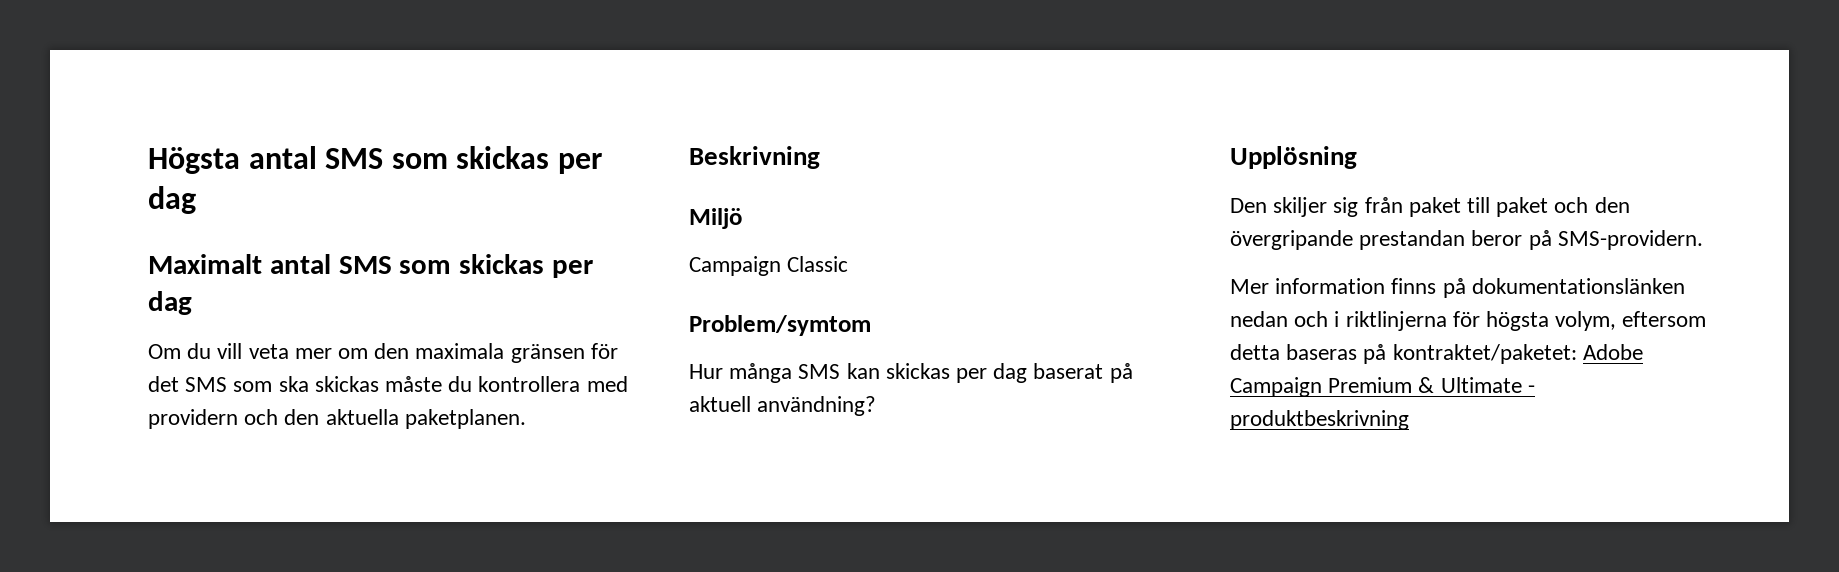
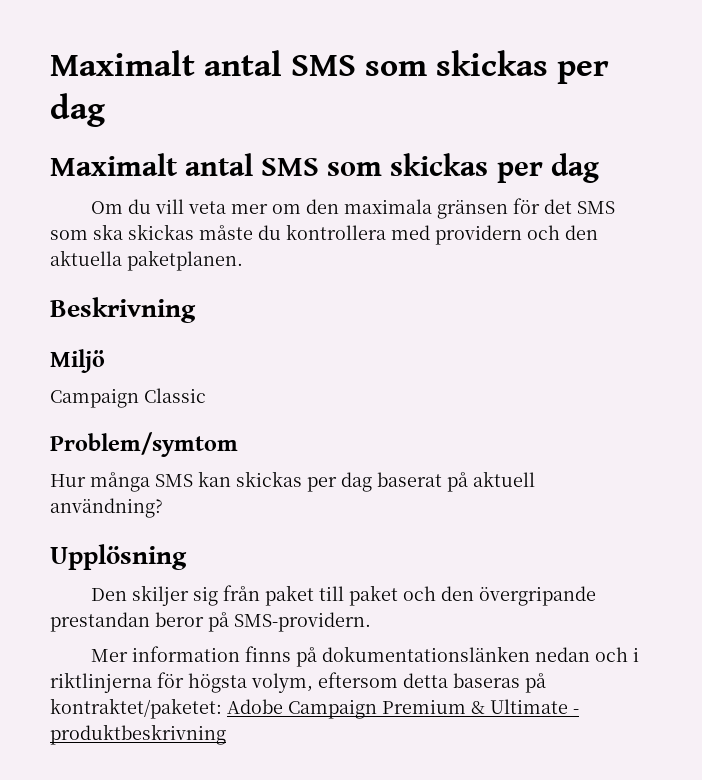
[148,147,240,174] Högsta -> [50,50,195,76] Maximalt

